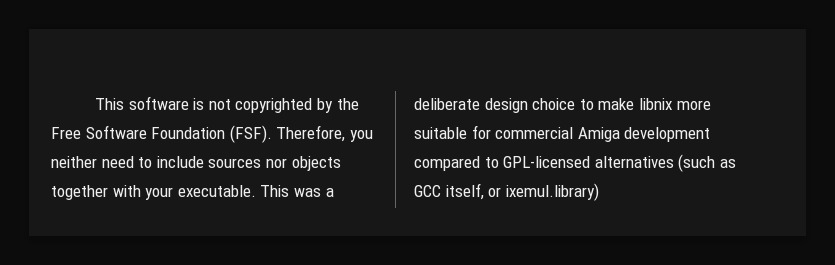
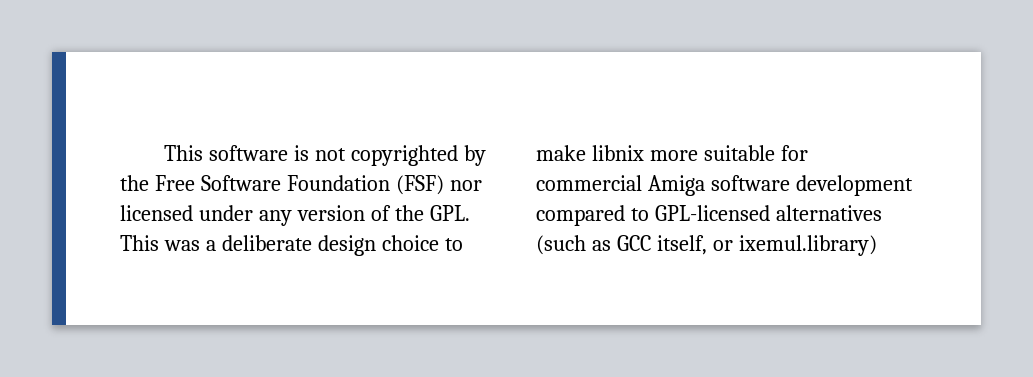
[229,125,373,143] [51,156,341,171] [51,185,256,200] (FSF). Therefore, you neither need to include sources nor objects together with your executable. -> [395,175,482,195] [120,205,470,226] (FSF) nor licensed under any version of the GPL.
(620, 134) none -> [710,175,790,191] software

